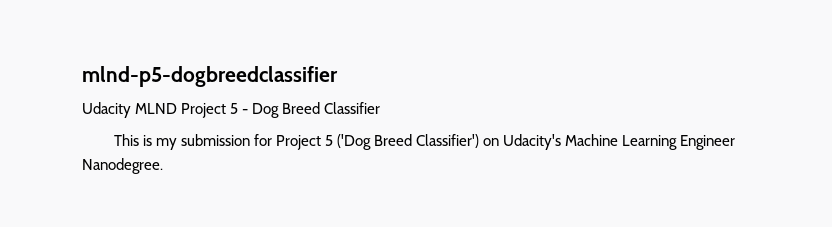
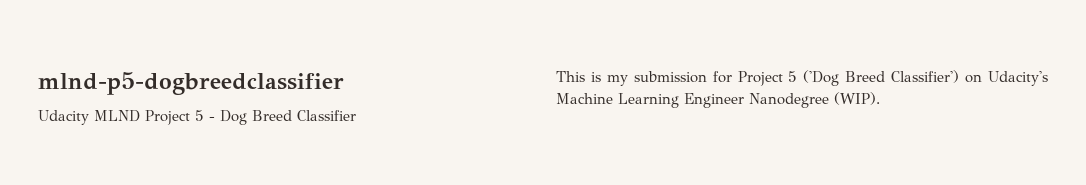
[82,158,163,174] Nanodegree. -> [749,92,880,108] Nanodegree (WIP).

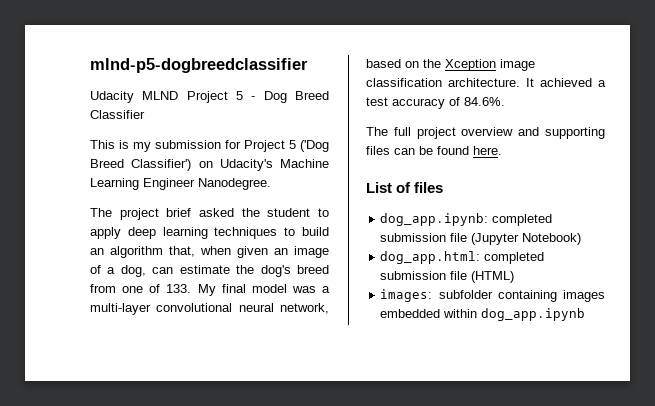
[749,92,880,108] Nanodegree (WIP). -> [198,178,271,190] [90,208,329,220] [90,227,329,239] [90,246,329,258] [90,265,329,277] [90,284,330,296] [90,303,329,315] [366,59,535,71] [366,78,606,87] [366,97,505,109] [366,127,605,139] [366,146,502,155] [366,182,444,193] [380,213,553,226] [380,233,582,245] [380,251,545,264] [380,271,515,283] [380,289,605,302] [380,308,586,321] Nanodegree. // The project brief asked the student to apply deep learning techniques to build an algorithm that, when given an image of a dog, can estimate the dog's breed from one of 133. My final model was a multi-layer convolutional neural network, based on the Xception image classification architecture. It achieved a test accuracy of 84.6%. // The full project overview and supporting files can be found here. // List of files // dog_app.ipynb: completed submission file (Jupyter Notebook) // dog_app.html: completed submission file (HTML) // images: subfolder containing images embedded within dog_app.ipynb

